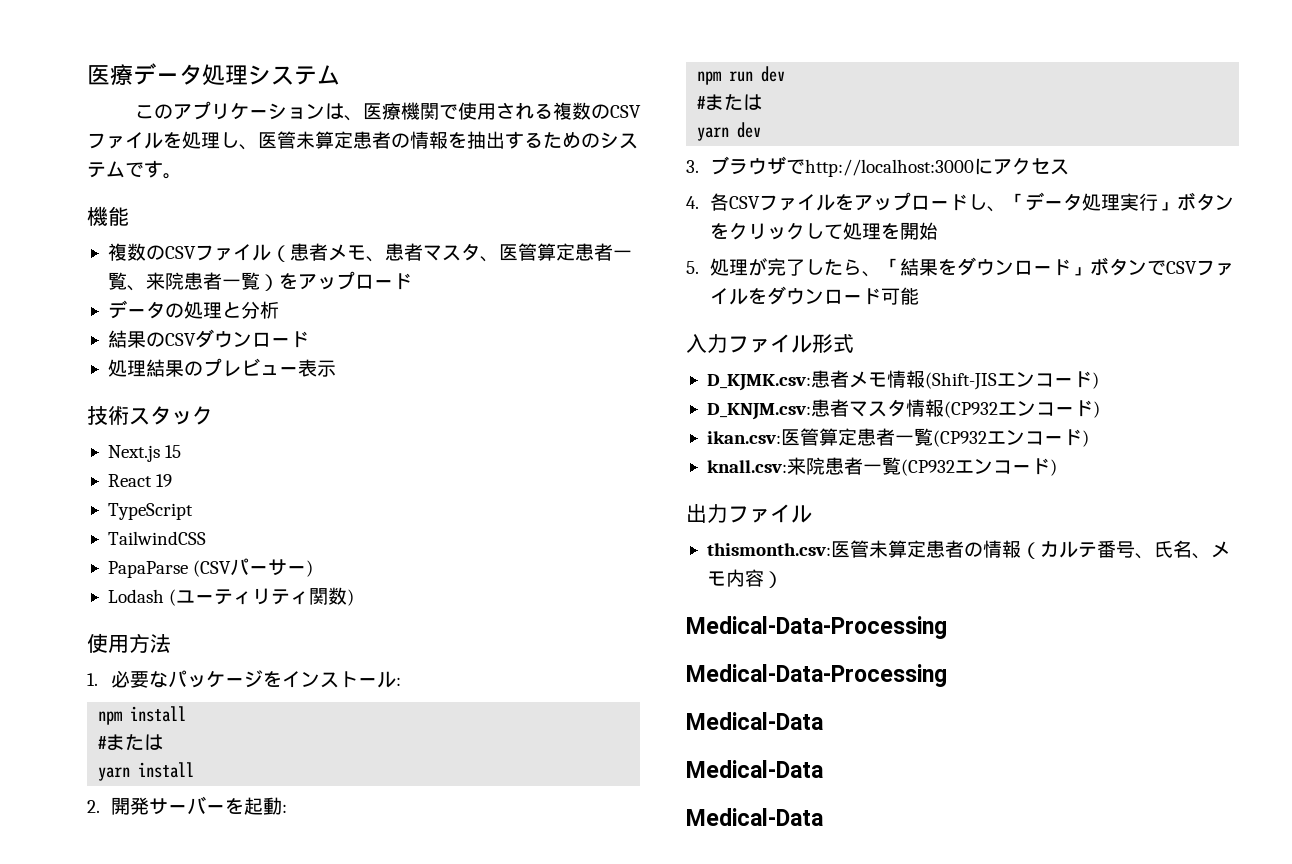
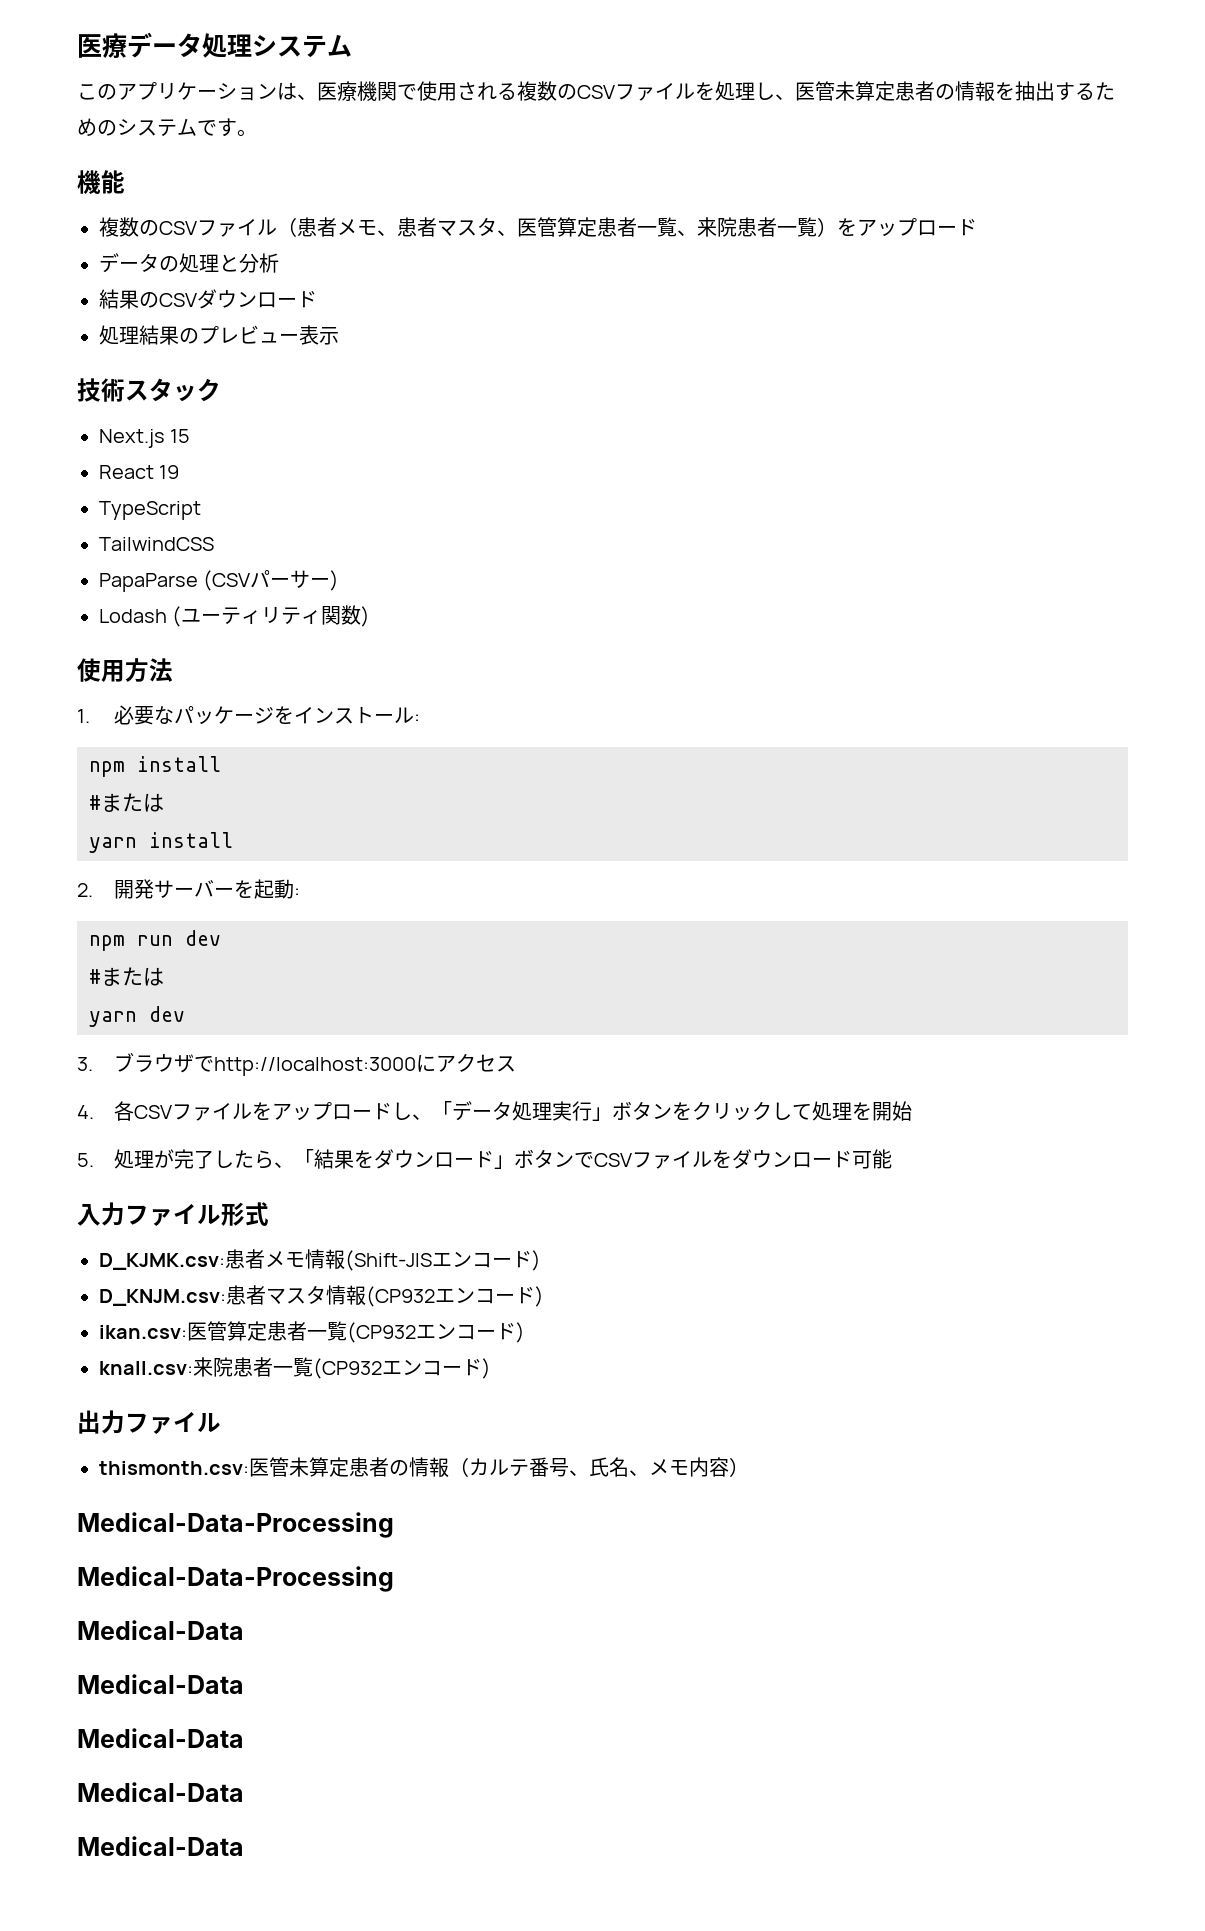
(823, 817) none -> [77,1782,244,1802] [77,1836,244,1856] // Medical-Data // Medical-Data

